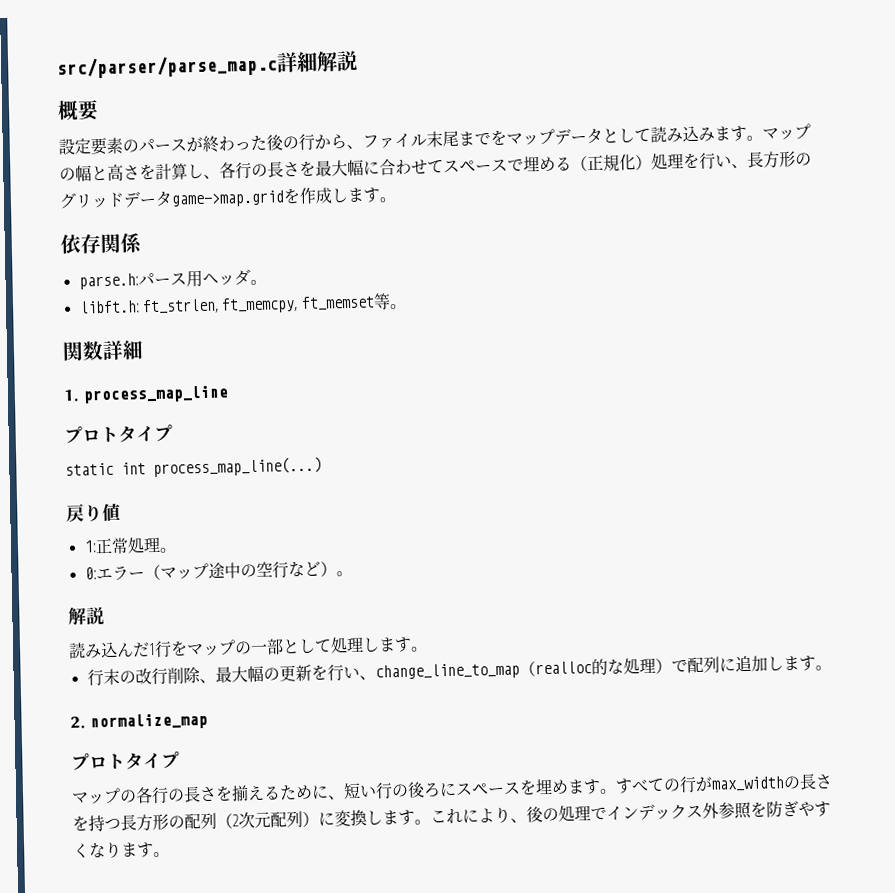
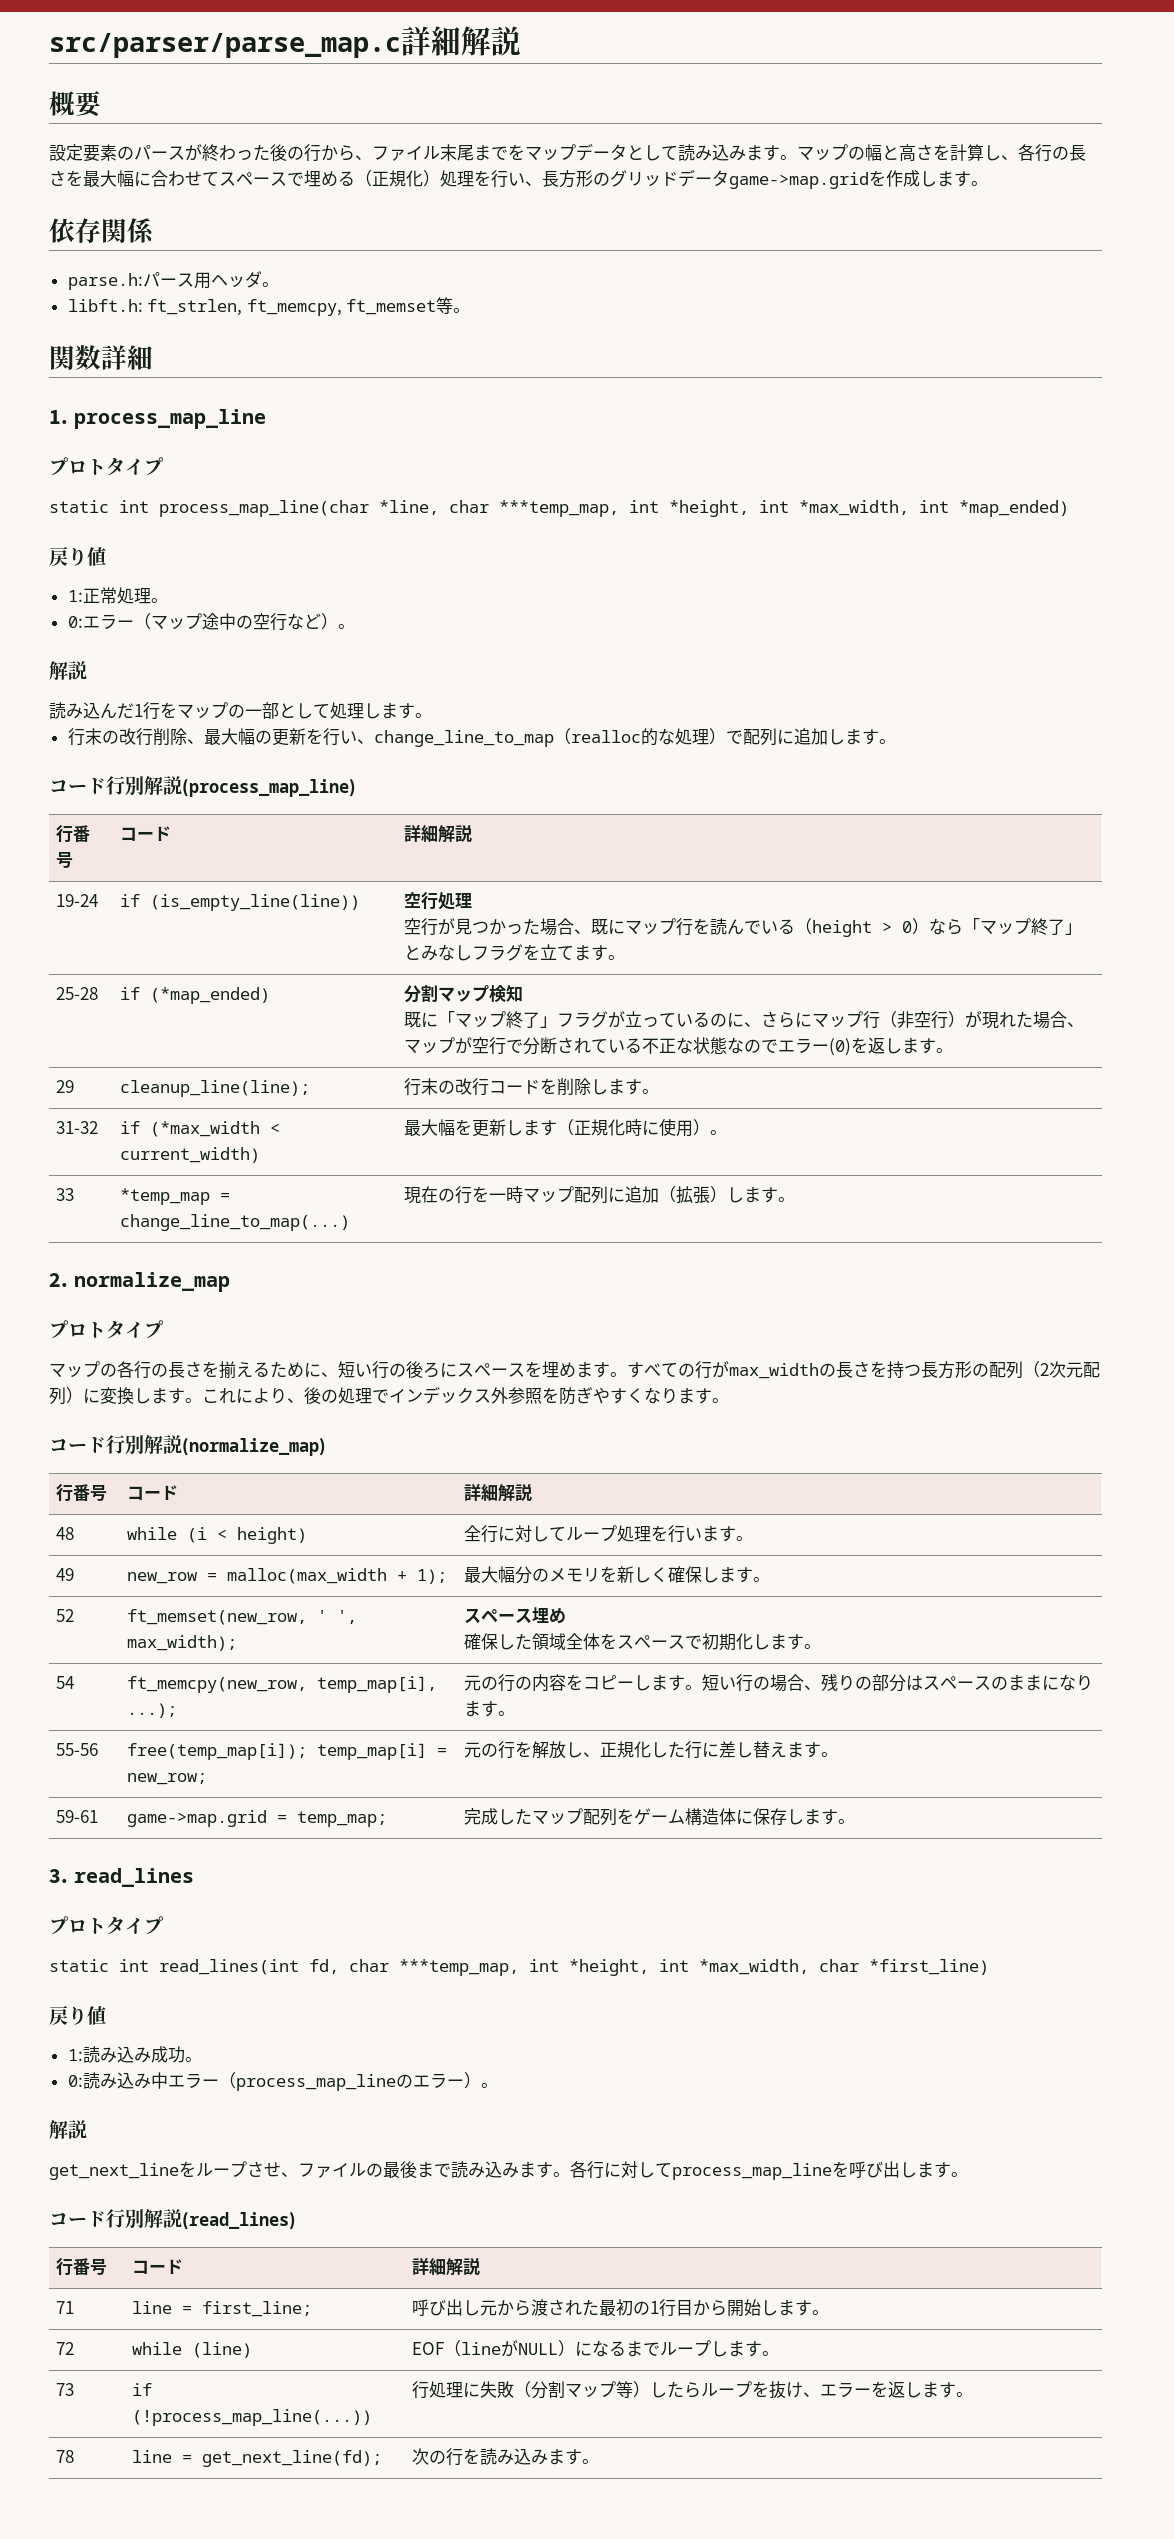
[153,456,322,478] process_map_line(...) -> [159,500,1069,517] process_map_line(char *line, char ***temp_map, int *height, int *max_width, int *map_ended)
(832, 668) none -> [49,776,356,797] [56,825,91,843] [56,852,74,868] [120,826,172,841] [404,824,473,843] [56,894,99,907] [120,894,361,911] [404,892,473,910] [404,918,1083,937] [404,944,626,961] [56,987,99,1000] [120,987,271,1004] [404,985,524,1003] [404,1011,1085,1029] [404,1037,954,1056] [56,1080,75,1093] [120,1080,311,1097] [404,1078,660,1096] [56,1121,99,1134] [120,1121,281,1137] [120,1147,261,1163] [404,1118,728,1137] [56,1188,75,1201] [120,1188,231,1205] [120,1214,351,1231] [404,1186,796,1204] // コード行別解説(process_map_line) // 行番号 | コード | 詳細解説 // 19-24 | if (is_empty_line(line)) | 空行処理 // 空行が見つかった場合、既にマップ行を読んでいる（height > 0）なら「マップ終了」とみなしフラグを立てます。 // 25-28 | if (*map_ended) | 分割マップ検知 // 既に「マップ終了」フラグが立っているのに、さらにマップ行（非空行）が現れた場合、マップが空行で分断されている不正な状態なのでエラー(0)を返します。 // 29 | cleanup_line(line); | 行末の改行コードを削除します。 // 31-32 | if (*max_width < current_width) | 最大幅を更新します（正規化時に使用）。 // 33 | *temp_map = change_line_to_map(...) | 現在の行を一時マップ配列に追加（拡張）します。
(170, 854) none -> [49,1435,326,1456] [56,1484,108,1502] [127,1485,179,1500] [464,1483,533,1502] [56,1527,75,1540] [127,1527,308,1544] [464,1525,754,1543] [56,1568,75,1581] [127,1568,448,1584] [464,1566,771,1584] [56,1609,75,1622] [127,1609,358,1625] [127,1635,238,1651] [464,1607,567,1624] [464,1633,822,1651] [56,1676,75,1689] [127,1676,438,1693] [127,1703,178,1718] [464,1674,1094,1692] [464,1701,516,1717] [56,1743,99,1756] [127,1743,448,1760] [127,1773,208,1785] [464,1741,839,1759] [56,1810,99,1823] [127,1810,388,1827] [464,1808,856,1826] [49,1868,194,1887] [49,1916,163,1935] [49,1959,989,1976] [49,2005,106,2025] [67,2046,202,2063] [67,2072,498,2091] [49,2120,87,2139] [49,2161,968,2180] [49,2209,296,2230] [56,2258,108,2276] [132,2259,184,2274] [412,2257,481,2276] [56,2301,75,2314] [132,2301,313,2317] [412,2299,830,2317] [56,2342,75,2355] [132,2342,253,2358] [412,2340,780,2357] [56,2383,75,2396] [132,2383,153,2396] [132,2409,373,2426] [412,2381,974,2399] [56,2450,75,2463] [132,2450,383,2467] [412,2448,600,2466] // コード行別解説(normalize_map) // 行番号 | コード | 詳細解説 // 48 | while (i < height) | 全行に対してループ処理を行います。 // 49 | new_row = malloc(max_width + 1); | 最大幅分のメモリを新しく確保します。 // 52 | ft_memset(new_row, ' ', max_width); | スペース埋め // 確保した領域全体をスペースで初期化します。 // 54 | ft_memcpy(new_row, temp_map[i], ...); | 元の行の内容をコピーします。短い行の場合、残りの部分はスペースのままになります。 // 55-56 | free(temp_map[i]); temp_map[i] = new_row; | 元の行を解放し、正規化した行に差し替えます。 // 59-61 | game->map.grid = temp_map; | 完成したマップ配列をゲーム構造体に保存します。 // 3. read_lines // プロトタイプ // static int read_lines(int fd, char ***temp_map, int *height, int *max_width, char *first_line) // 戻り値 // 1:読み込み成功。 // 0:読み込み中エラー（process_map_lineのエラー）。 // 解説 // get_next_lineをループさせ、ファイルの最後まで読み込みます。各行に対してprocess_map_lineを呼び出します。 // コード行別解説(read_lines) // 行番号 | コード | 詳細解説 // 71 | line = first_line; | 呼び出し元から渡された最初の1行目から開始します。 // 72 | while (line) | EOF（lineがNULL）になるまでループします。 // 73 | if (!process_map_line(...)) | 行処理に失敗（分割マップ等）したらループを抜け、エラーを返します。 // 78 | line = get_next_line(fd); | 次の行を読み込みます。

